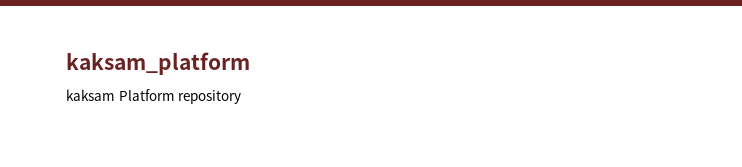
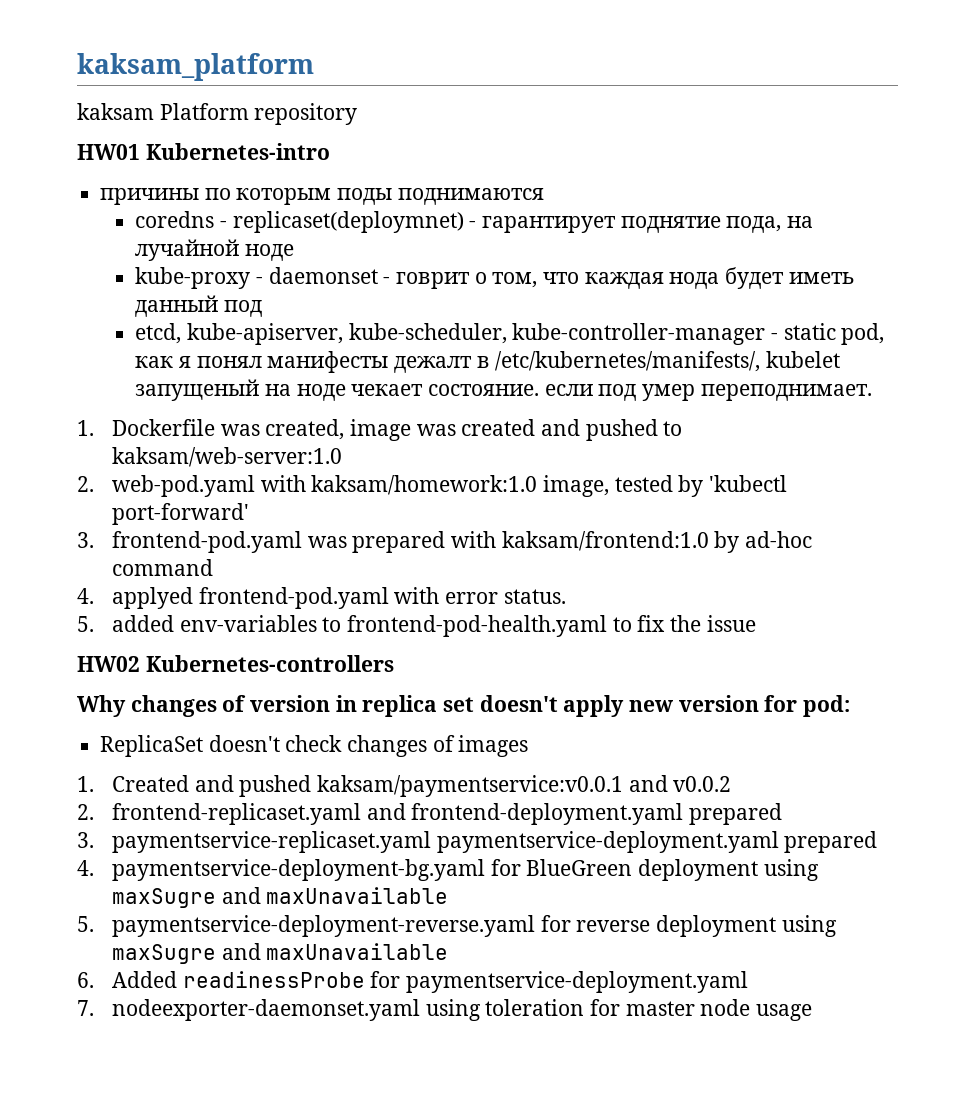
(242, 97) none -> [77,143,330,160] [100,188,544,205] [135,211,813,233] [135,239,294,261] [135,267,855,289] [135,295,262,317] [135,323,885,345] [135,351,840,373] [135,379,872,401] [77,419,683,441] [112,447,343,467] [77,475,788,497] [112,503,250,525] [77,531,813,553] [112,559,214,576] [77,587,566,609] [77,615,756,637] [77,655,394,672] [77,695,851,717] [100,735,529,757] [77,775,732,797] [77,803,783,825] [77,831,878,853] [77,859,819,881] [112,887,449,908] [77,915,837,937] [112,943,449,964] [77,971,749,993] [77,999,813,1021] // HW01 Kubernetes-intro // причины по которым поды поднимаются // coredns - replicaset(deploymnet) - гарантирует поднятие пода, на лучайной ноде // kube-proxy - daemonset - говрит о том, что каждая нода будет иметь данный под // etcd, kube-apiserver, kube-scheduler, kube-controller-manager - static pod, как я понял манифесты дежалт в /etc/kubernetes/manifests/, kubelet запущеный на ноде чекает состояние. если под умер переподнимает. // 1. Dockerfile was created, image was created and pushed to kaksam/web-server:1.0 // 2. web-pod.yaml with kaksam/homework:1.0 image, tested by 'kubectl port-forward' // 3. frontend-pod.yaml was prepared with kaksam/frontend:1.0 by ad-hoc command // 4. applyed frontend-pod.yaml with error status. // 5. added env-variables to frontend-pod-health.yaml to fix the issue // HW02 Kubernetes-controllers // Why changes of version in replica set doesn't apply new version for pod: // ReplicaSet doesn't check changes of images // 1. Created and pushed kaksam/paymentservice:v0.0.1 and v0.0.2 // 2. frontend-replicaset.yaml and frontend-deployment.yaml prepared // 3. paymentservice-replicaset.yaml paymentservice-deployment.yaml prepared // 4. paymentservice-deployment-bg.yaml for BlueGreen deployment using maxSugre and maxUnavailable // 5. paymentservice-deployment-reverse.yaml for reverse deployment using maxSugre and maxUnavailable // 6. Added readinessProbe for paymentservice-deployment.yaml // 7. nodeexporter-daemonset.yaml using toleration for master node usage

